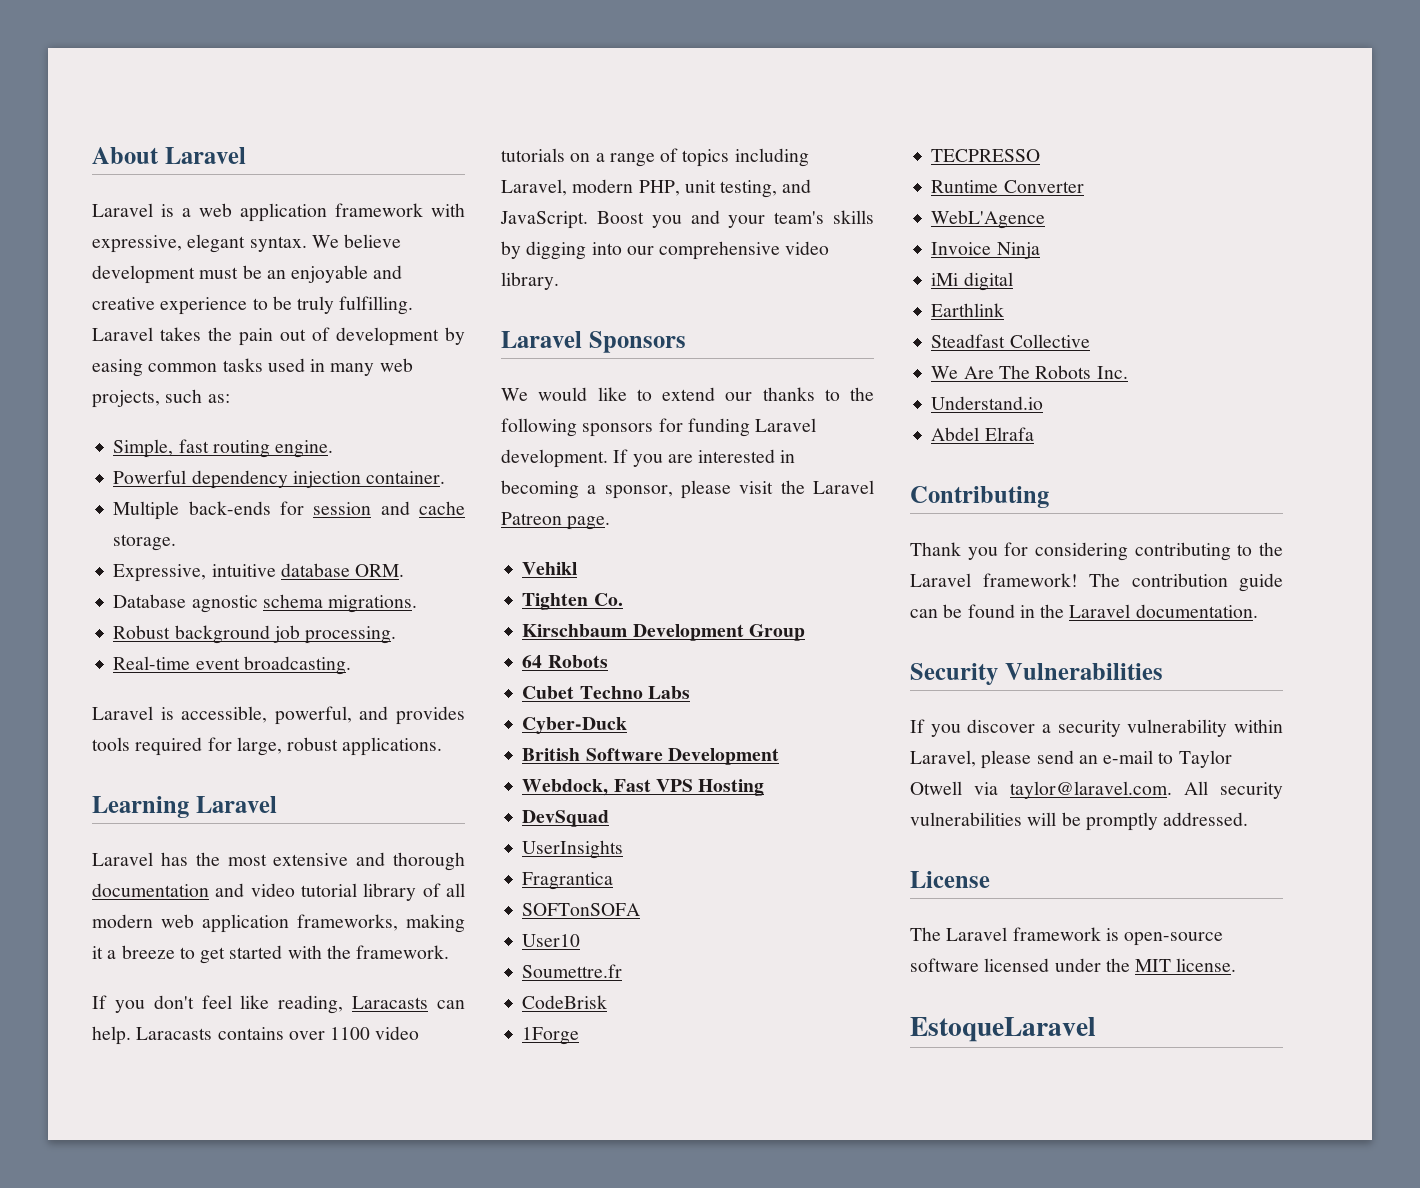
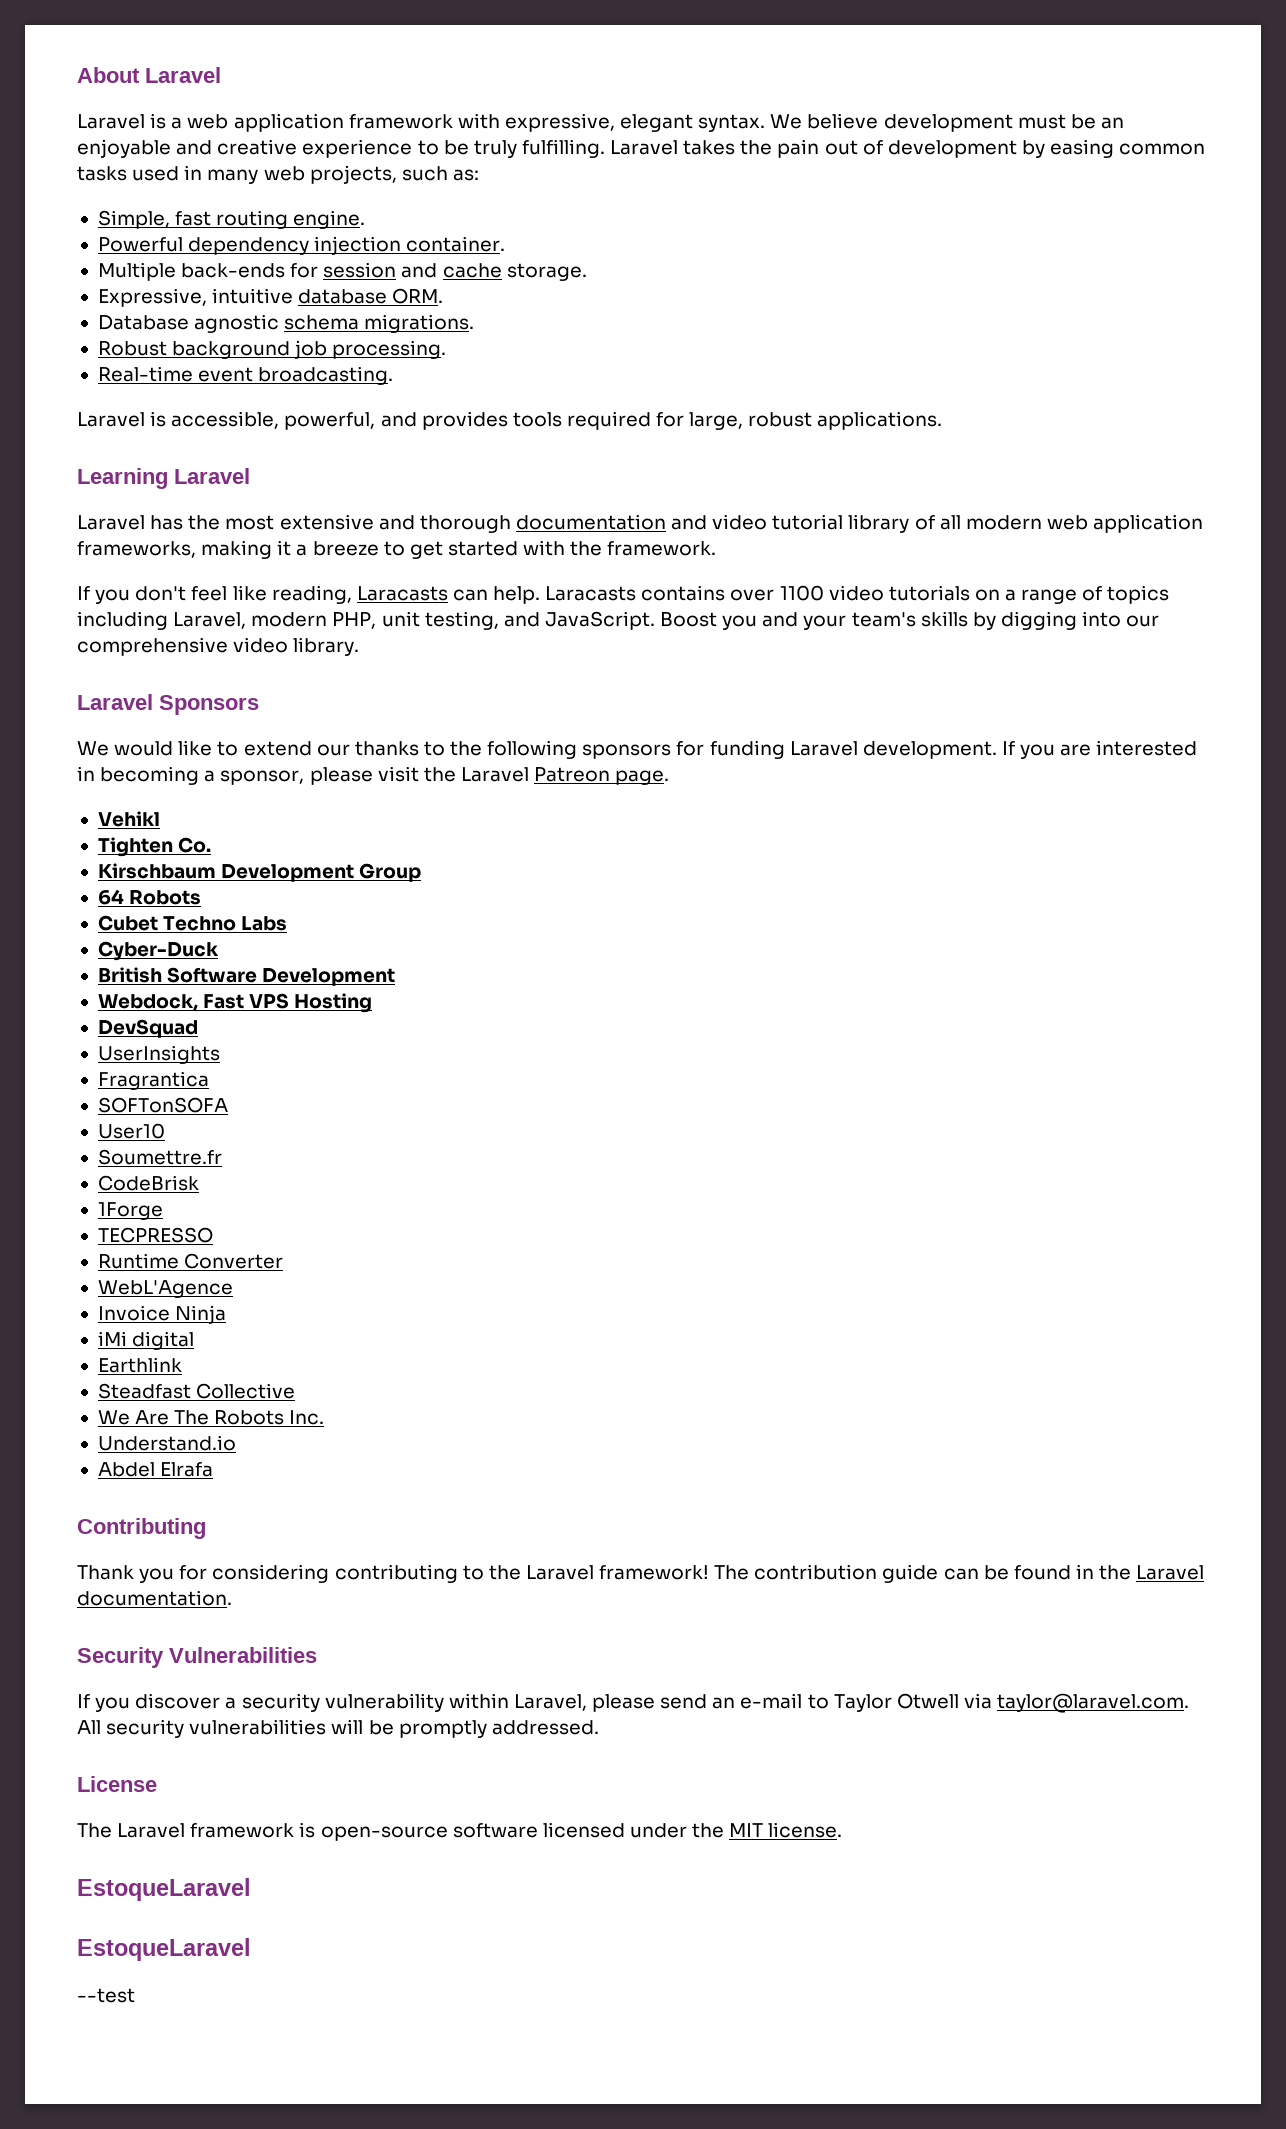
(1096, 1029) none -> [77,1938,251,1961] [77,1988,135,2003] // EstoqueLaravel // --test

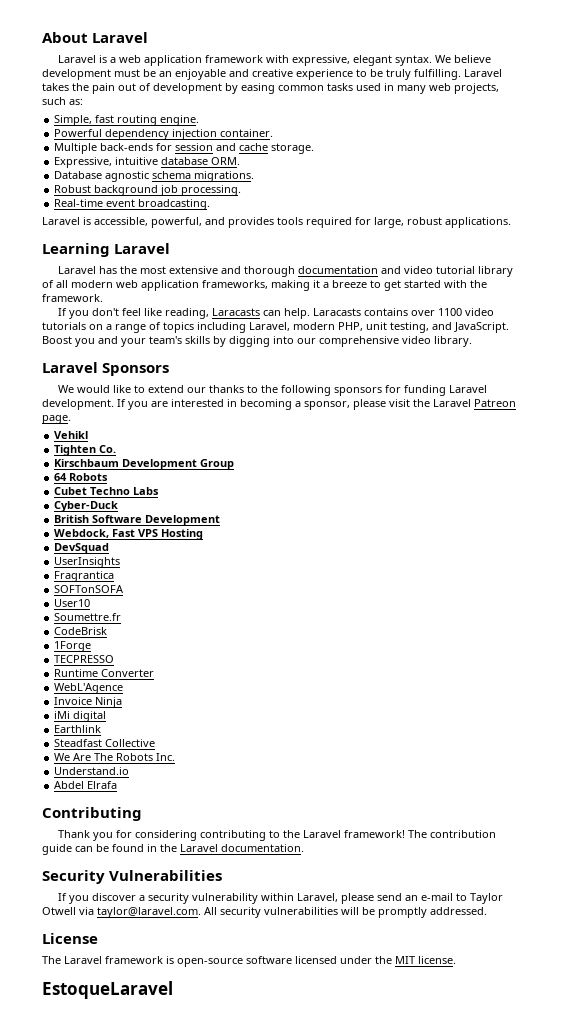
[77,1938,251,1961] [77,1988,135,2003] // EstoqueLaravel // --test -> (173, 990) none

